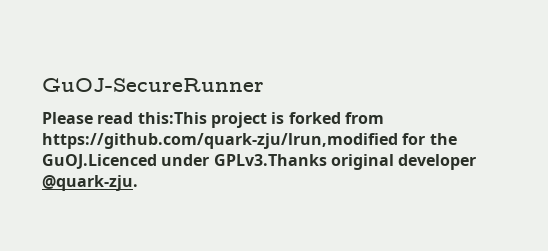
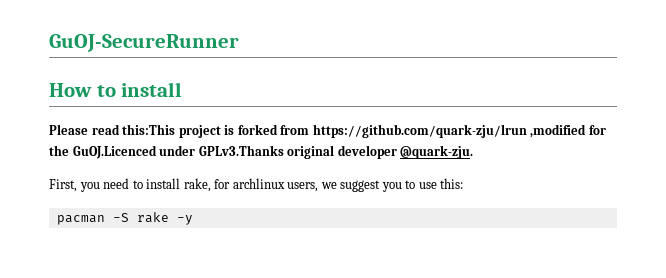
(264, 85) none -> [49,82,183,97] // How to install
[42,133,398,149] https://github.com/quark-zju/lrun,modified -> [312,124,587,138] https://github.com/quark-zju/lrun ,modified
(138, 183) none -> [49,178,464,192] [56,212,193,225] // First, you need to install rake, for archlinux users, we suggest you to use this: // pacman -S rake -y

